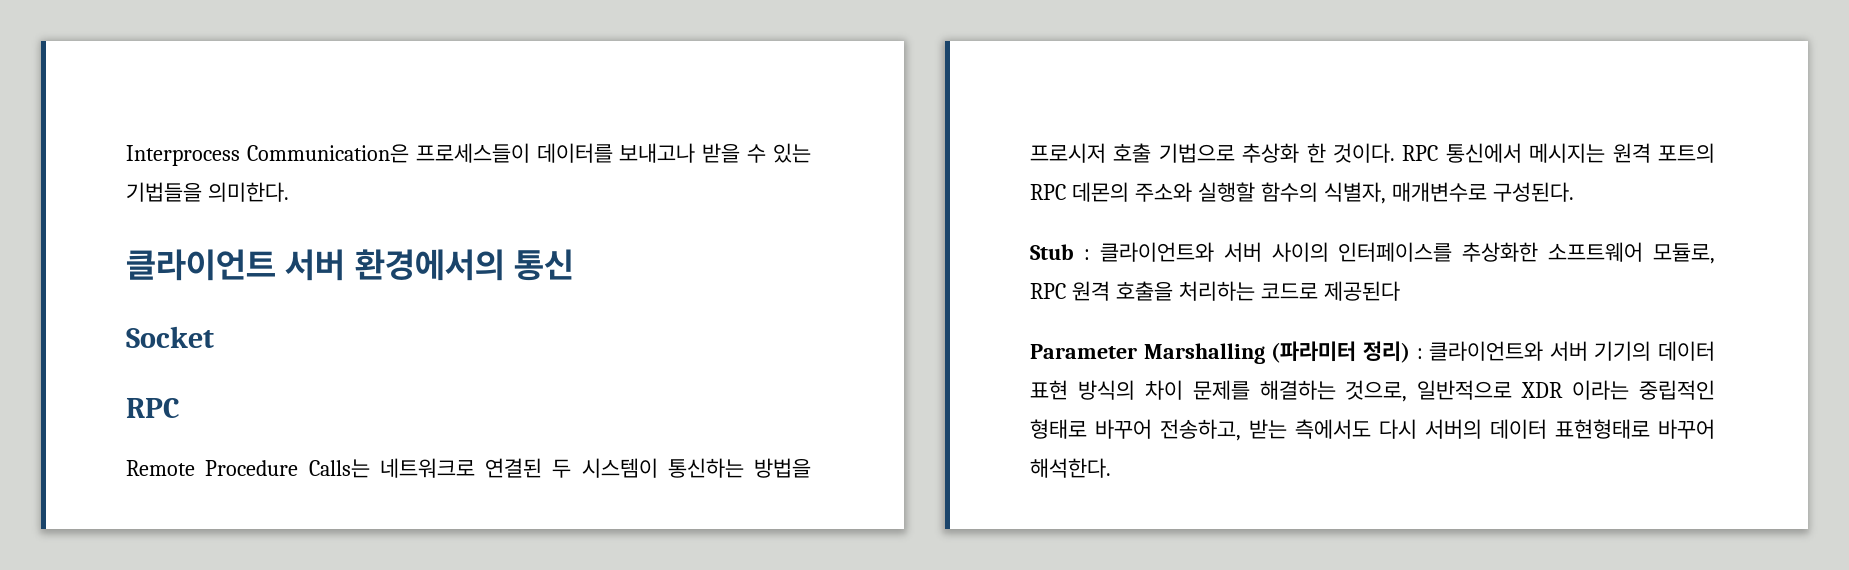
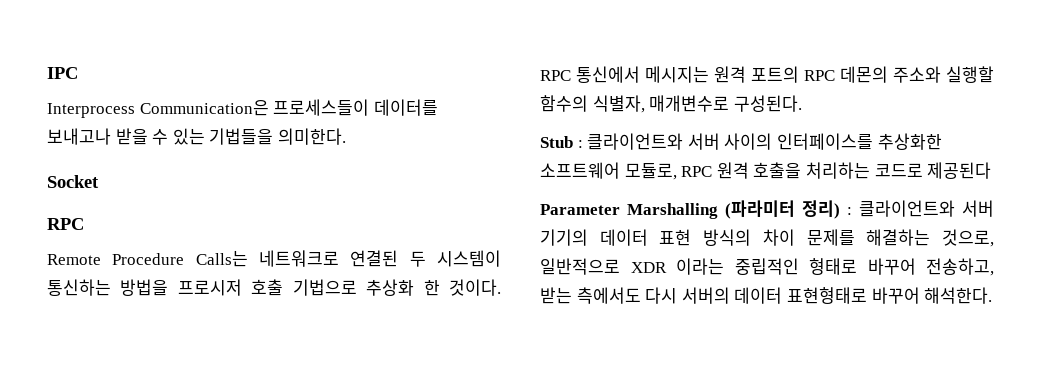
(126, 155) none -> [47,67,78,79] IPC //
[126,249,574,281] // 클라이언트 서버 환경에서의 통신 -> (346, 136) none

